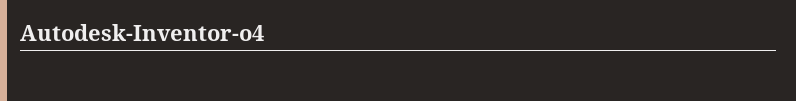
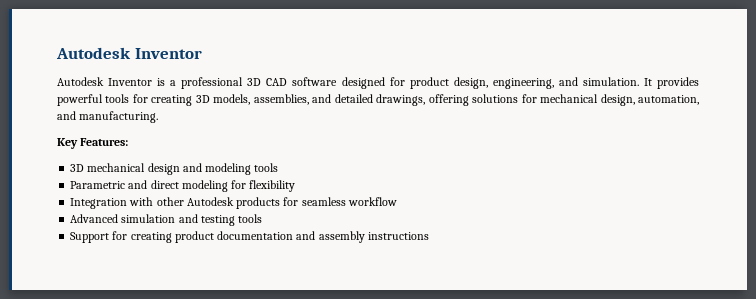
[20,24,264,41] Autodesk-Inventor-o4 -> [56,47,202,59] [57,77,699,89] [57,94,699,106] [57,111,159,123] [57,138,129,149] [70,163,279,175] [70,180,296,192] [70,197,397,209] [70,214,263,226] [70,231,429,243] Autodesk Inventor // Autodesk Inventor is a professional 3D CAD software designed for product design, engineering, and simulation. It provides powerful tools for creating 3D models, assemblies, and detailed drawings, offering solutions for mechanical design, automation, and manufacturing. // Key Features: // 3D mechanical design and modeling tools // Parametric and direct modeling for flexibility // Integration with other Autodesk products for seamless workflow // Advanced simulation and testing tools // Support for creating product documentation and assembly instructions

